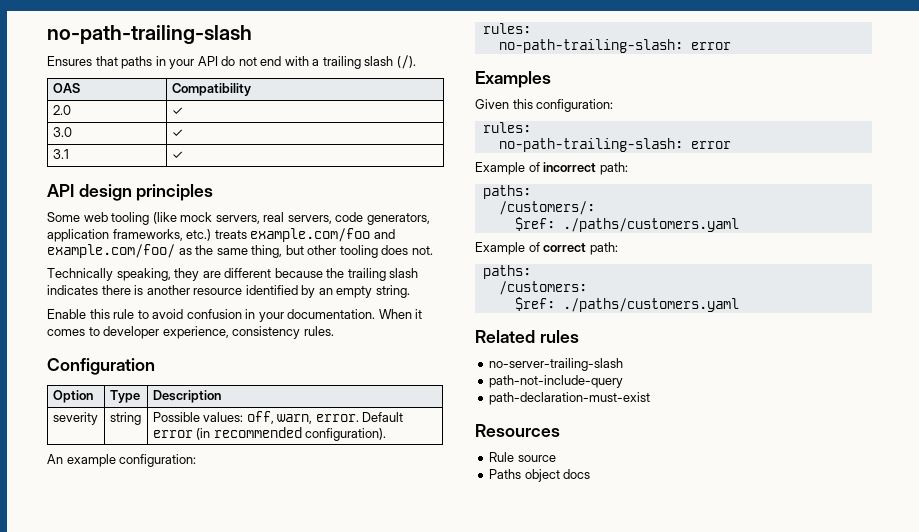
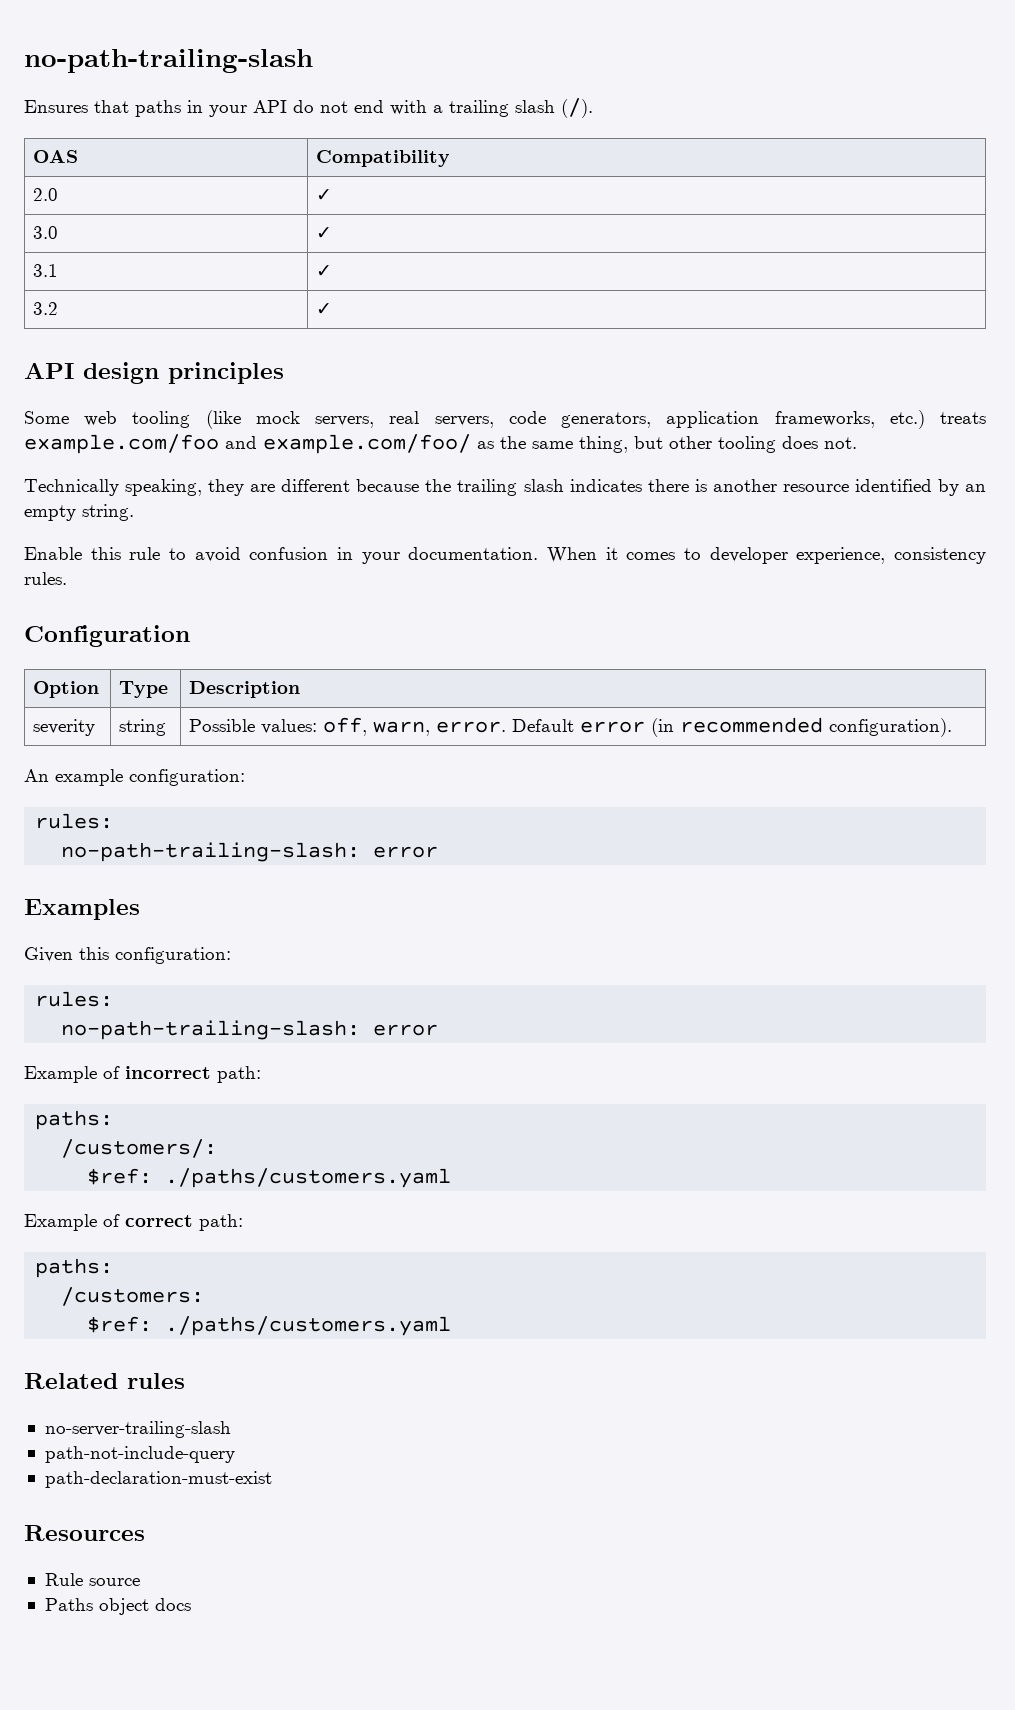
(183, 155) none -> [33,302,59,315] [316,303,333,315] // 3.2 | ✓

